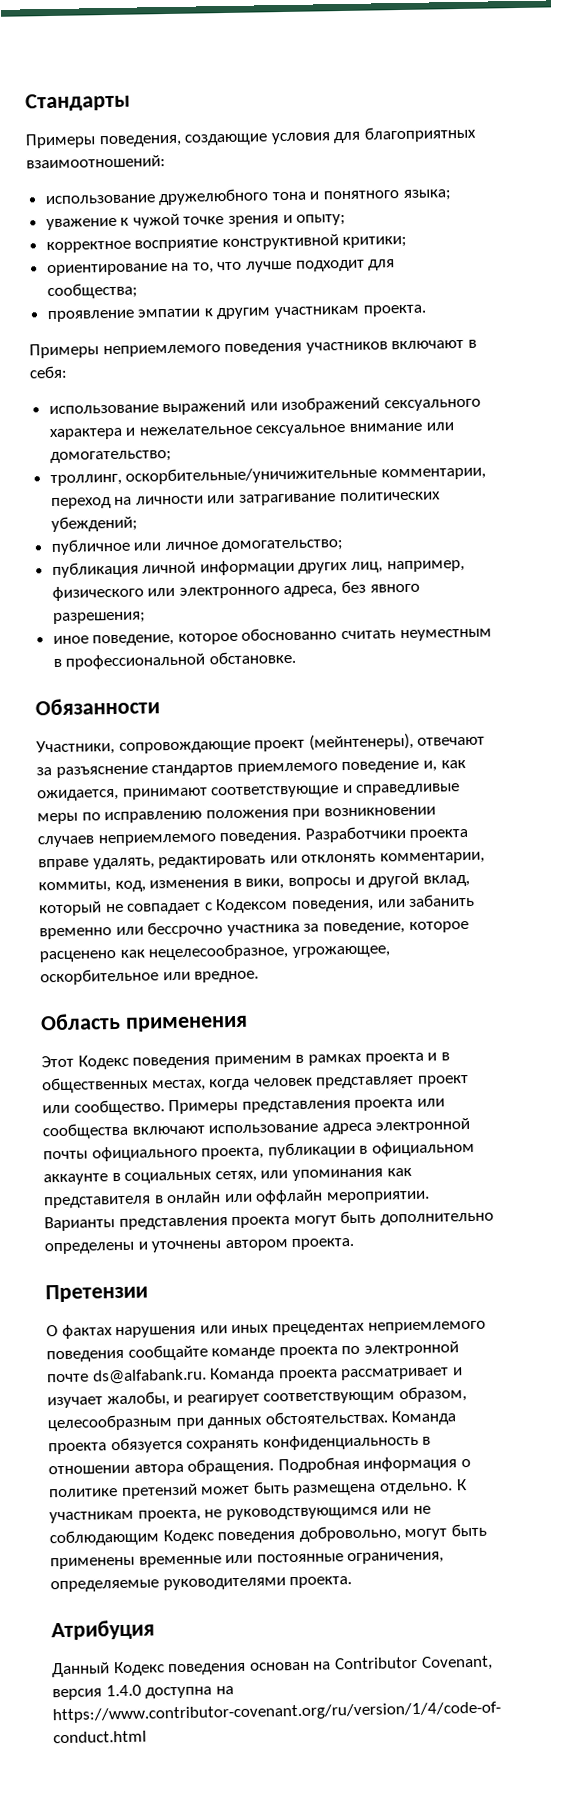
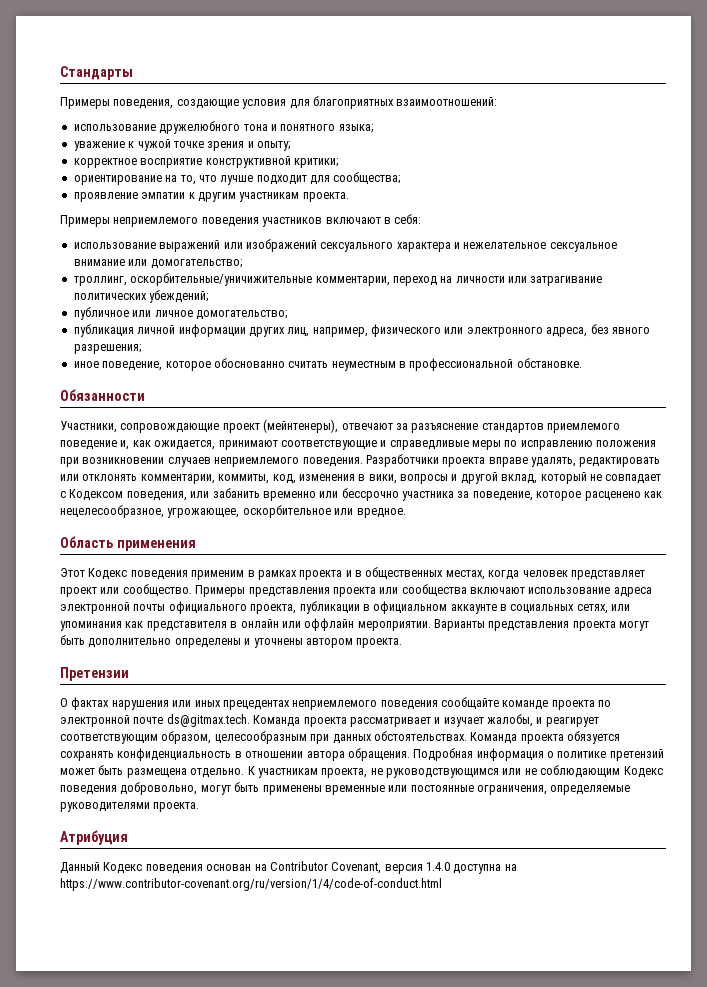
[91,1368,207,1385] ds@alfabank.ru. -> [166,714,250,727] ds@gitmax.tech.

